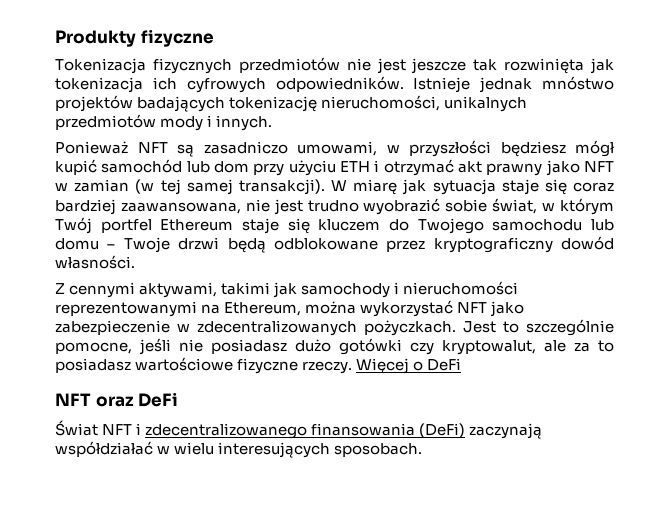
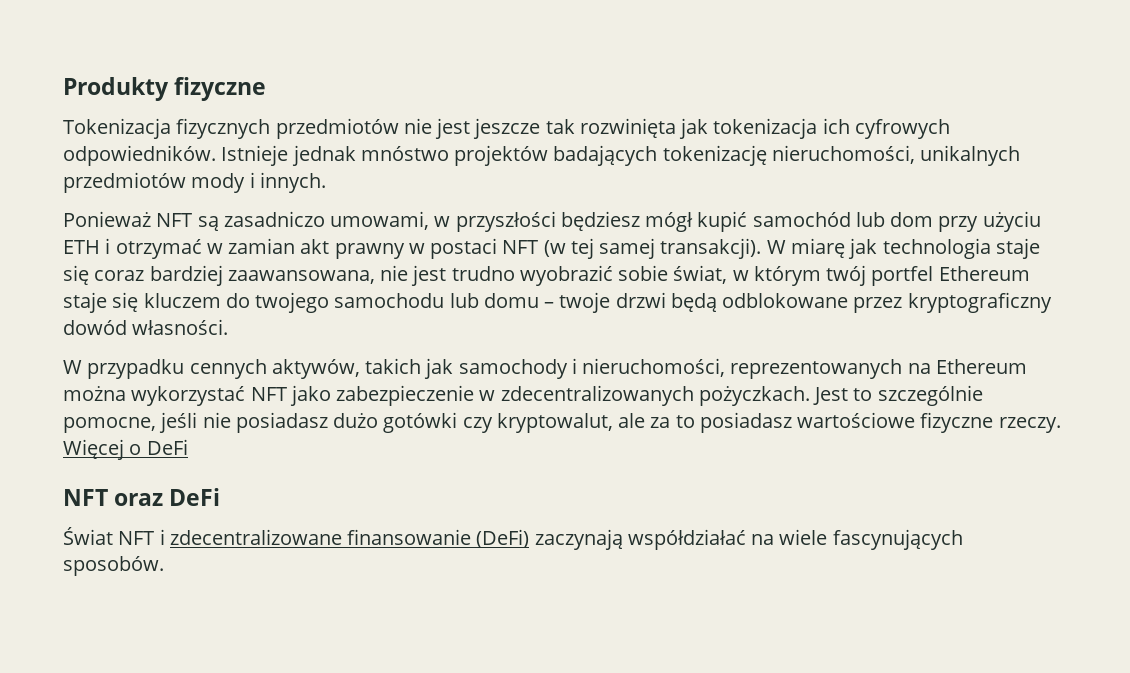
[457,160,614,176] [55,179,130,192] akt prawny jako NFT w zamian -> [206,238,539,259] w zamian akt prawny w postaci NFT
[432,179,496,195] sytuacja -> [882,238,991,259] technologia
[55,217,92,234] Twój -> [826,265,867,286] twój
[417,218,484,234] Twojego -> [255,292,330,313] twojego
[123,237,170,253] Twoje -> [559,292,611,313] twoje
[55,281,519,298] [55,301,302,317] Z cennymi aktywami, takimi jak samochody i nieruchomości reprezentowanymi na Ethereum, -> [63,358,1027,379] W przypadku cennych aktywów, takich jak samochody i nieruchomości, reprezentowanych na Ethereum
[145,423,416,439] zdecentralizowanego finansowania -> [169,529,472,545] zdecentralizowane finansowanie
[157,442,423,458] w wielu interesujących sposobach. -> [751,529,963,550] [63,556,164,576] na wiele fascynujących sposobów.

